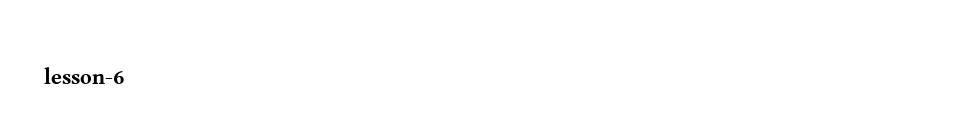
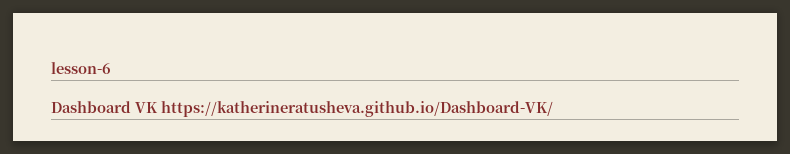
(124, 75) none -> [51,101,553,117] // Dashboard VK https://katherineratusheva.github.io/Dashboard-VK/

